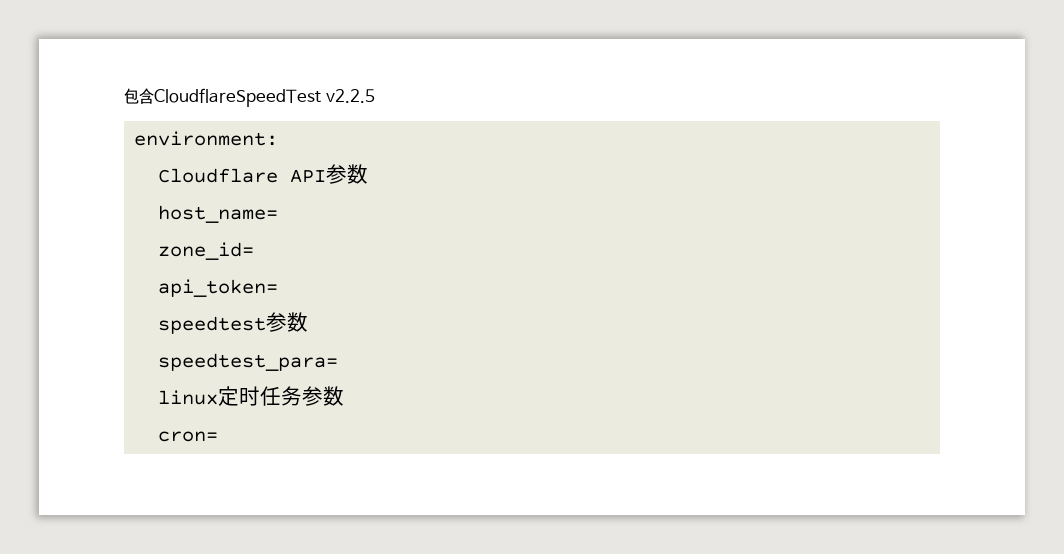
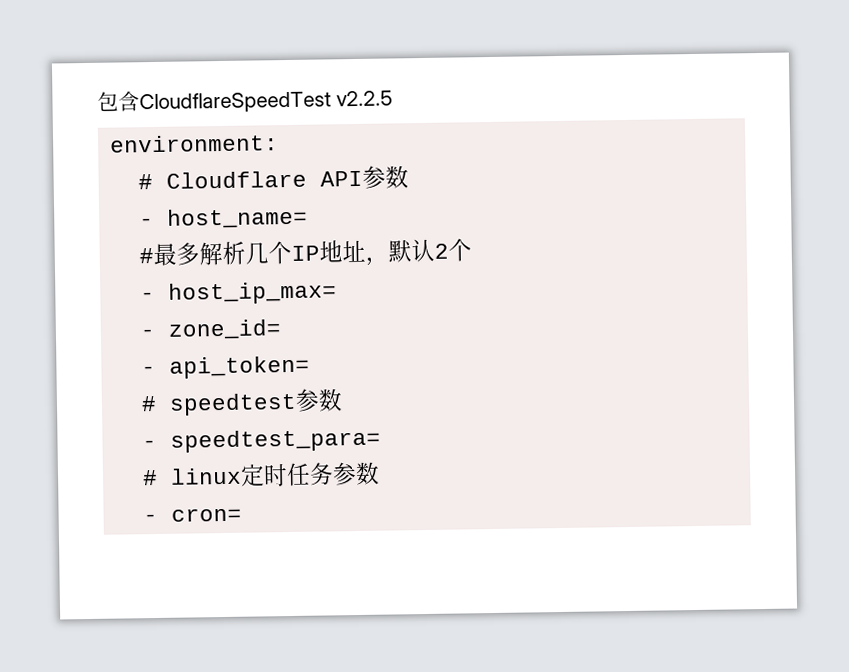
(279, 138) none -> [138,174,154,190] #
(369, 174) none -> [139,217,155,227] -
(279, 214) none -> [139,238,473,267] [140,281,338,305] [140,328,156,338] #最多解析几个IP地址，默认2个 // - host_ip_max= // -
(255, 251) none -> [141,365,157,375] -
(279, 288) none -> [141,395,158,412] #
(309, 322) none -> [142,439,158,449] -
(339, 362) none -> [142,469,159,486] #
(345, 396) none -> [143,513,159,523] -

